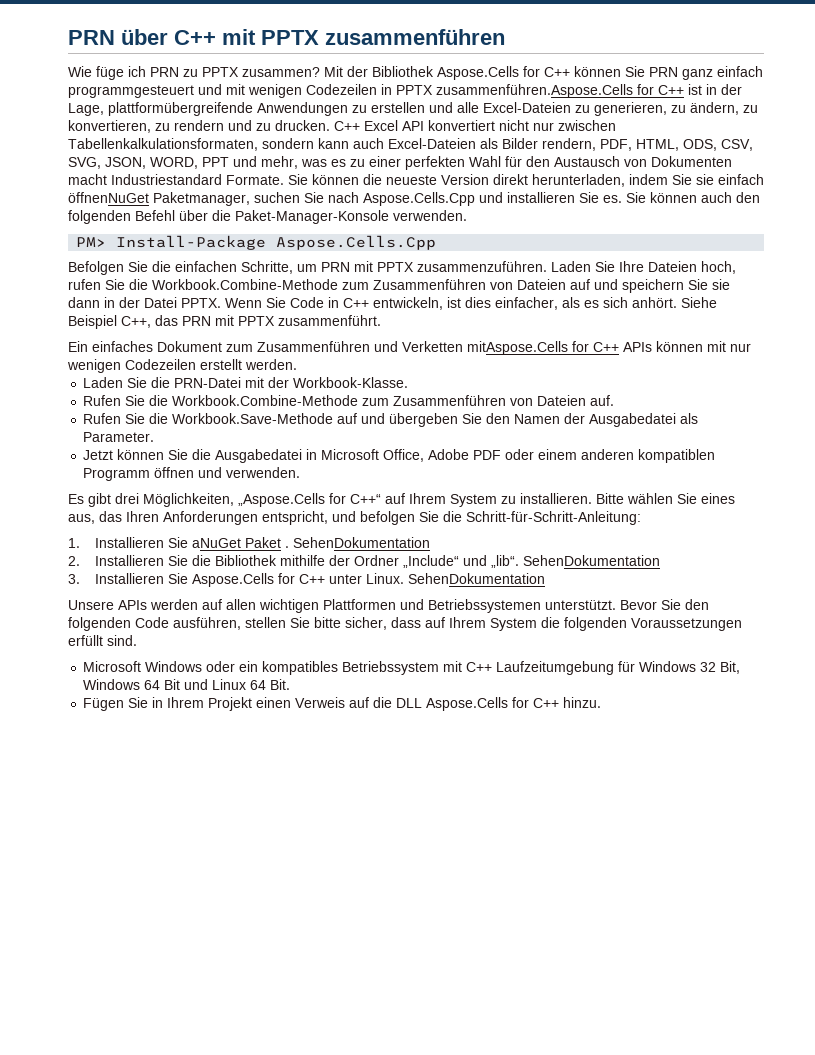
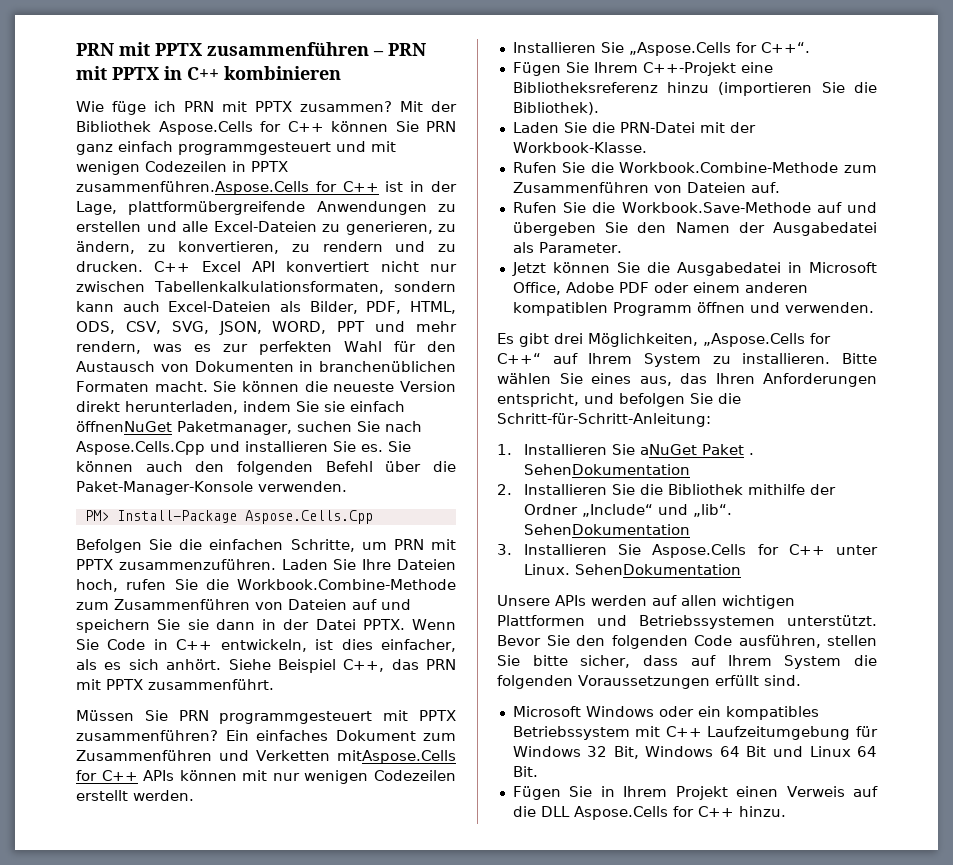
[68,29,216,45] PRN über C++ -> [76,43,114,56] PRN
(505, 37) none -> [373,43,426,56] [76,66,341,80] – PRN mit PPTX in C++ kombinieren
[183,69,198,77] zu -> [222,101,247,112] mit
[502,138,596,151] Bilder rendern, -> [309,301,358,314] Bilder,
[261,156,401,169] mehr, was es zu einer -> [415,321,457,332] [76,341,249,354] mehr rendern, was es zur
[68,174,284,185] macht Industriestandard Formate. -> [299,361,456,372] [76,381,208,392] in branchenüblichen Formaten macht.
(381, 320) none -> [76,710,456,724] [76,730,218,741] Müssen Sie PRN programmgesteuert mit PPTX zusammenführen?
(297, 364) none -> [512,42,810,56] [512,62,773,76] [512,82,877,96] [512,102,599,115] // Installieren Sie „Aspose.Cells for C++“. // Fügen Sie Ihrem C++-Projekt eine Bibliotheksreferenz hinzu (importieren Sie die Bibliothek).

